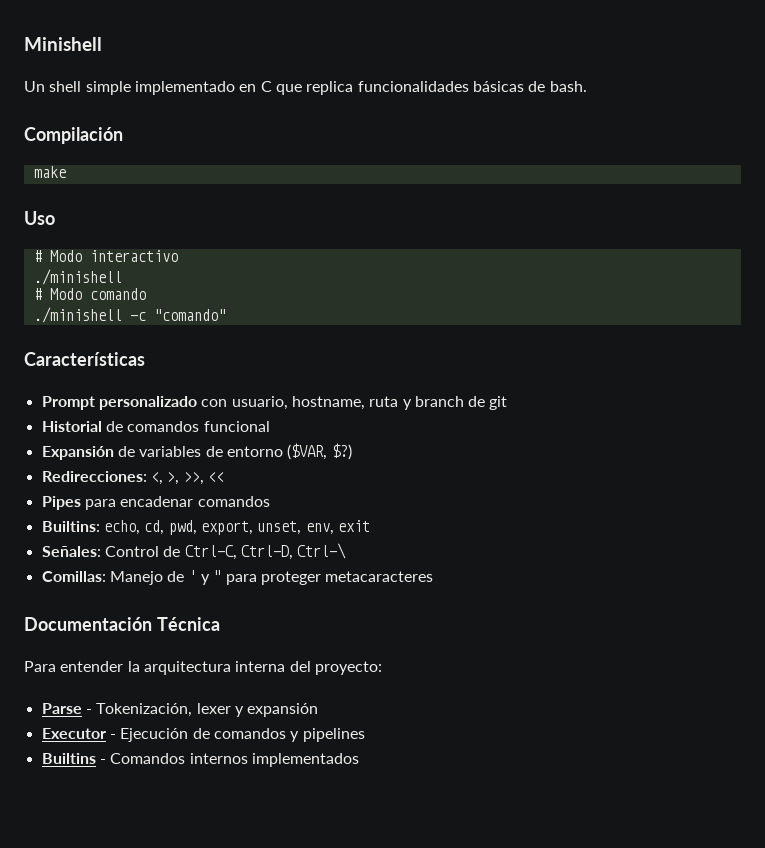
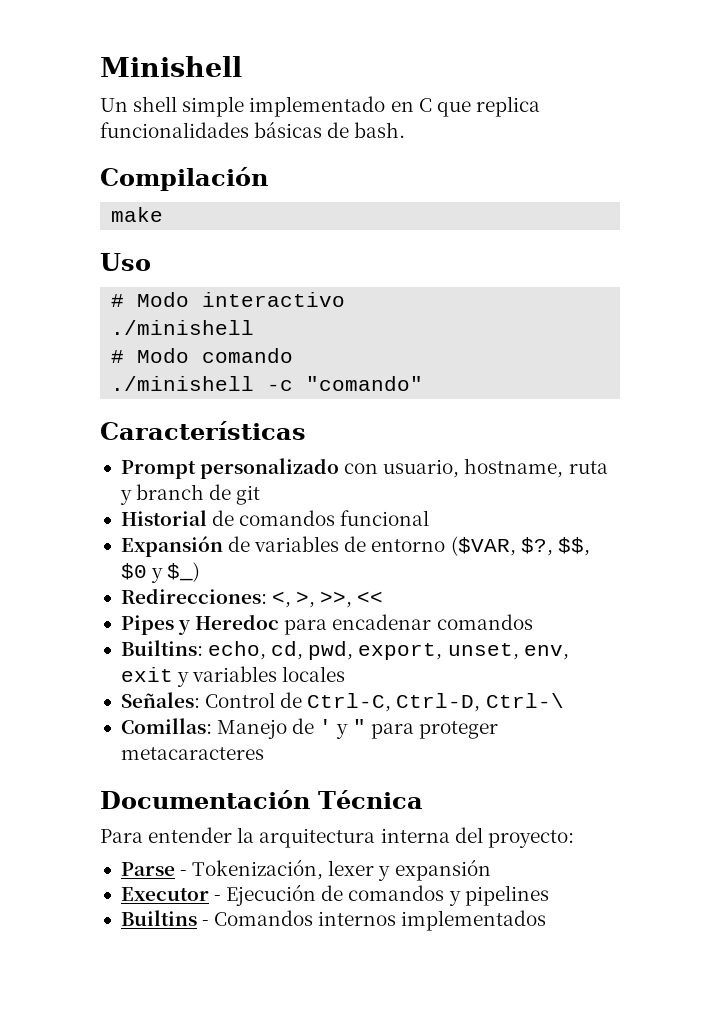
[331,443,352,460] $?) -> [520,537,590,556] [120,562,201,583] $?, $$, $0 y $_)
(81, 503) none -> [178,614,280,635] y Heredoc
(370, 526) none -> [177,666,346,687] y variables locales

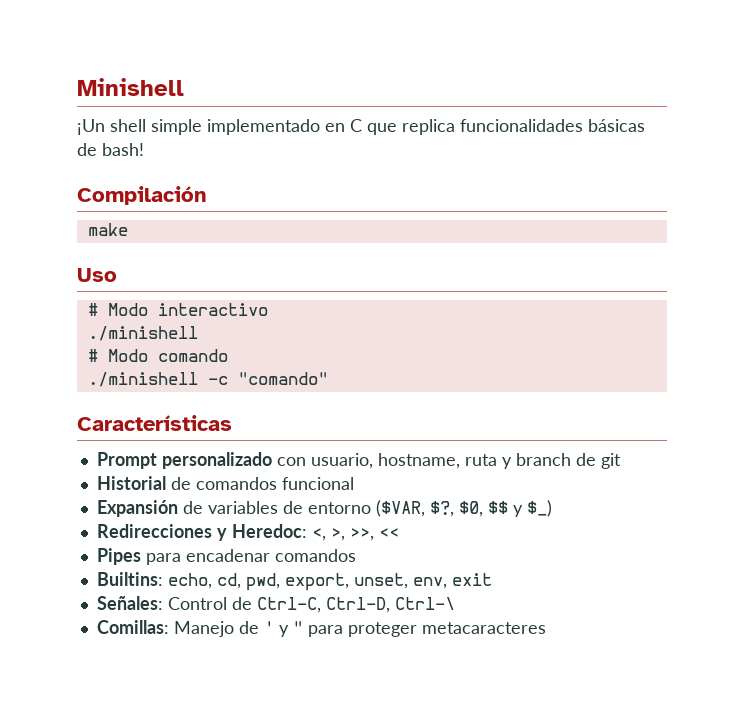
[100,98,128,112] Un -> [77,119,105,135] ¡Un
[354,122,406,138] bash. -> [102,143,144,156] bash!
[557,537,590,556] [120,563,147,580] $$, $0 -> [458,501,508,517] $0, $$
[120,588,267,604] Redirecciones: -> [96,524,307,541] Redirecciones y Heredoc:
[178,614,280,635] y Heredoc -> (141, 556) none
[177,666,346,687] y variables locales -> (492, 579) none
[100,790,423,809] [100,827,574,848] [120,859,491,881] [120,884,549,906] [120,910,547,931] // Documentación Técnica // Para entender la arquitectura interna del proyecto: // Parse - Tokenización, lexer y expansión // Executor - Ejecución de comandos y pipelines // Builtins - Comandos internos implementados -> (546, 628) none

